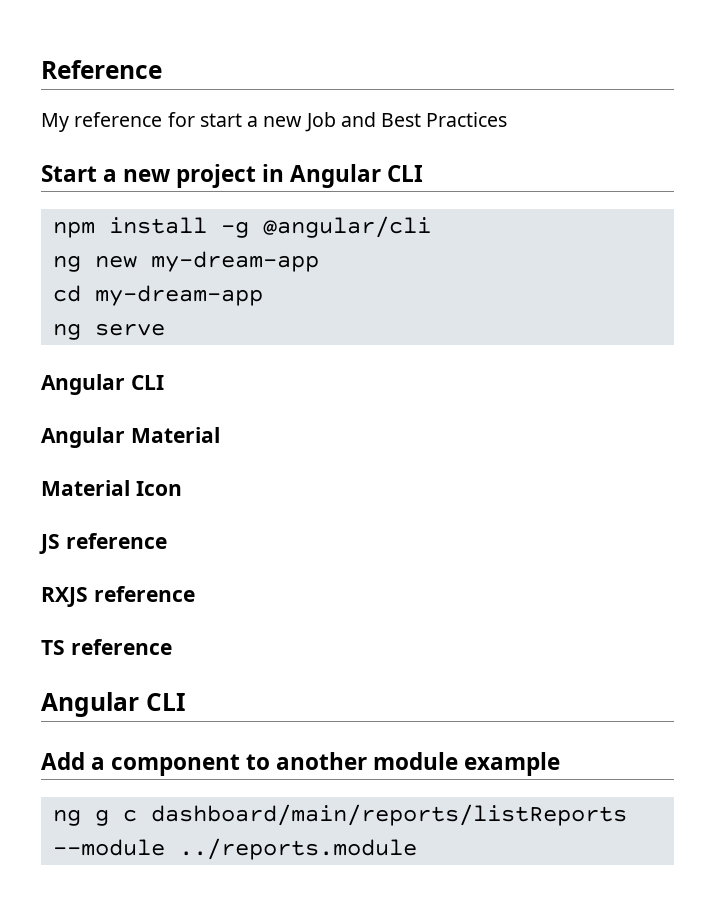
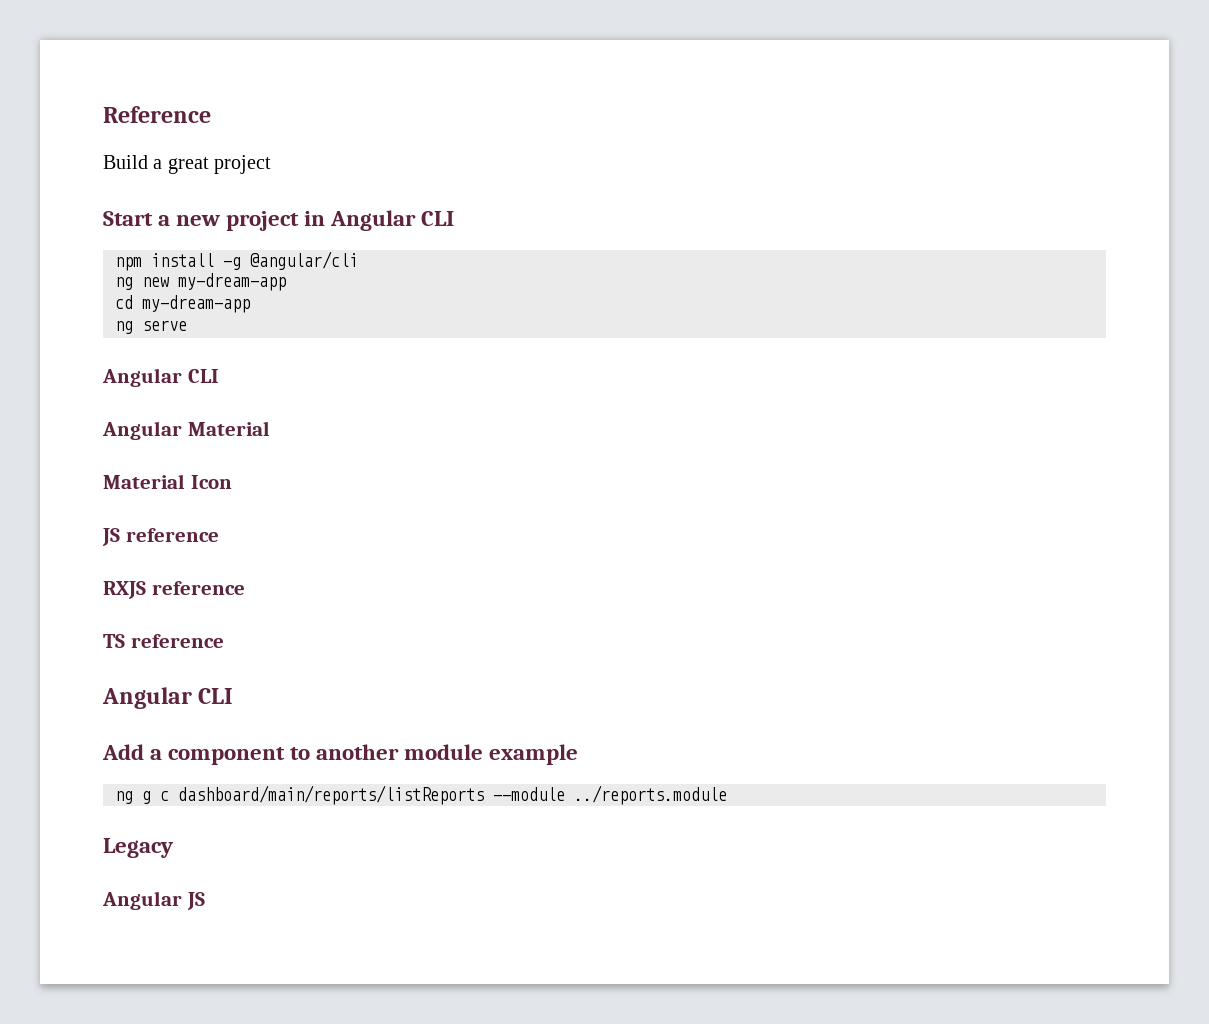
[41,112,508,132] My reference for start a new Job and Best Practices -> [103,155,272,174] Build a great project
(417, 849) none -> [103,838,173,858] [102,891,205,910] // Legacy // Angular JS

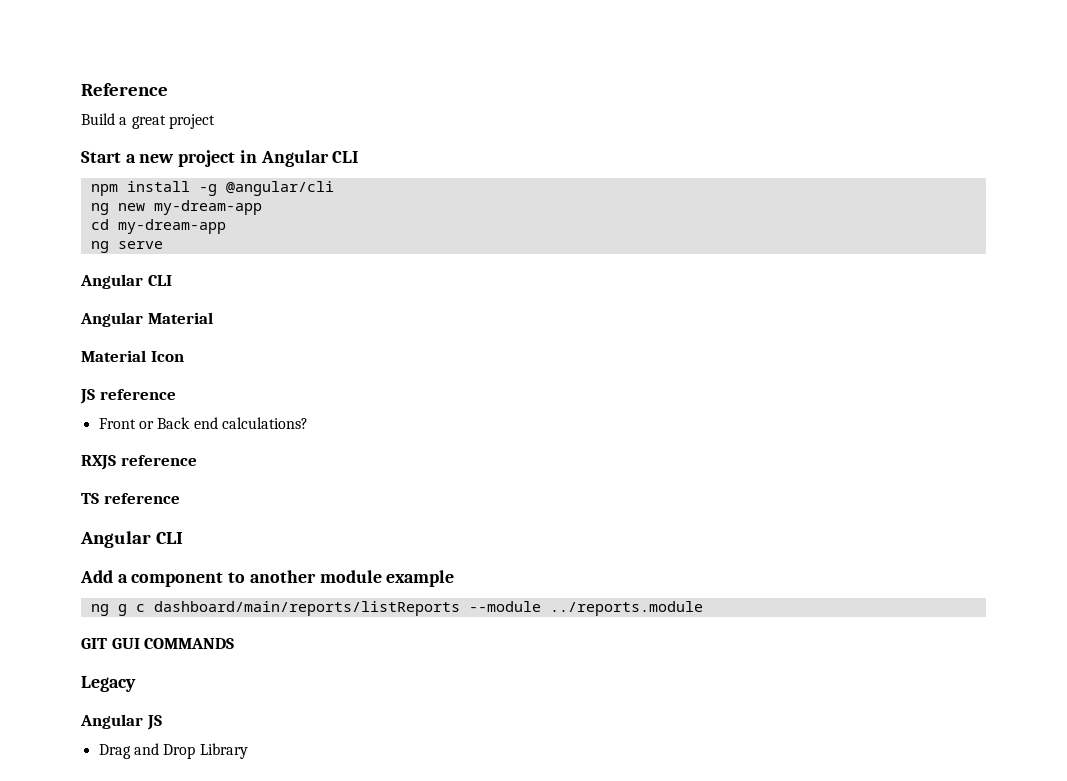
(219, 535) none -> [98,417,308,429] // Front or Back end calculations?
(727, 795) none -> [81,638,235,649] // GIT GUI COMMANDS
(205, 901) none -> [98,743,248,759] // Drag and Drop Library

